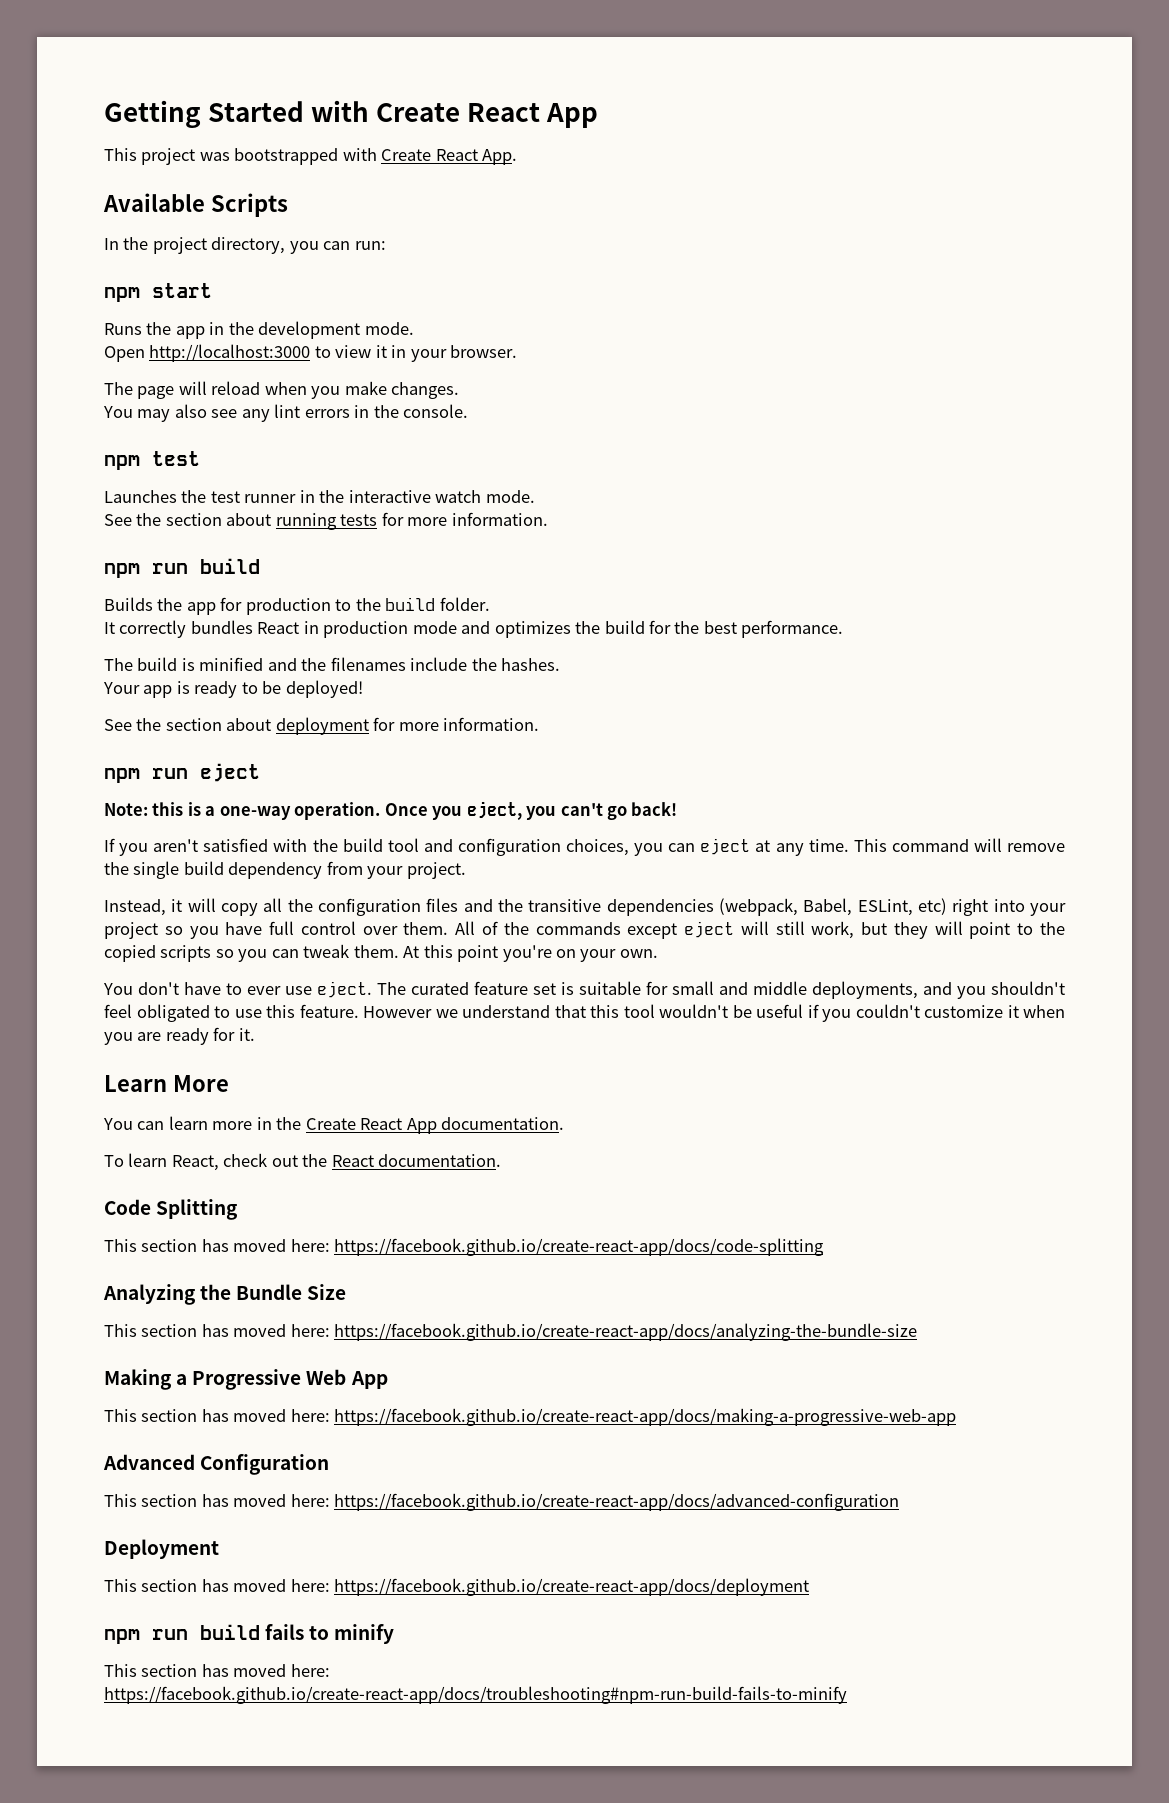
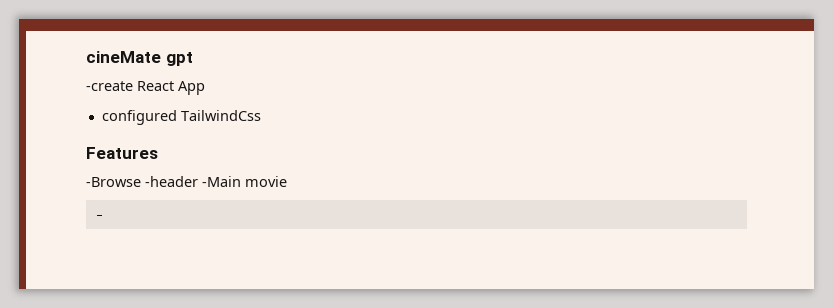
[104,100,599,128] [104,148,518,165] [103,193,288,217] [104,237,386,254] [104,283,212,302] [104,321,414,339] [104,344,518,362] [104,381,460,399] [103,404,469,422] [104,451,200,470] [104,490,535,503] [104,512,548,530] [104,558,260,578] [104,597,490,615] [104,620,844,638] [104,657,561,671] [103,680,363,698] [104,717,540,735] [104,763,260,783] [104,801,678,820] [104,838,1066,856] [104,861,466,879] [104,898,1067,916] [104,921,1065,939] [104,944,658,962] [103,981,1065,999] [104,1004,1065,1022] [104,1027,255,1045] [104,1075,229,1092] [103,1116,565,1134] [104,1153,502,1171] [104,1199,239,1220] [104,1238,825,1256] [103,1284,347,1305] [104,1323,918,1341] [104,1369,388,1390] [104,1408,957,1426] [103,1454,330,1475] [104,1493,900,1511] [104,1539,219,1559] [104,1578,810,1596] [104,1624,395,1644] [104,1664,330,1677] [104,1686,847,1704] Getting Started with Create React App // This project was bootstrapped with Create React App. // Available Scripts // In the project directory, you can run: // npm start // Runs the app in the development mode. // Open http://localhost:3000 to view it in your browser. // The page will reload when you make changes. // You may also see any lint errors in the console. // npm test // Launches the test runner in the interactive watch mode. // See the section about running tests for more information. // npm run build // Builds the app for production to the build folder. // It correctly bundles React in production mode and optimizes the build for the best performance. // The build is minified and the filenames include the hashes. // Your app is ready to be deployed! // See the section about deployment for more information. // npm run eject // Note: this is a one-way operation. Once you eject, you can't go back! // If you aren't satisfied with the build tool and configuration choices, you can eject at any time. This command will remove the single build dependency from your project. // Instead, it will copy all the configuration files and the transitive dependencies (webpack, Babel, ESLint, etc) right into your project so you have full control over them. All of the commands except eject will still work, but they will point to the copied scripts so you can tweak them. At this point you're on your own. // You don't have to ever use eject. The curated feature set is suitable for small and middle deployments, and you shouldn't feel obligated to use this feature. However we understand that this tool wouldn't be useful if you couldn't customize it when you are ready for it. // Learn More // You can learn more in the Create React App documentation. // To learn React, check out the React documentation. // Code Splitting // This section has moved here: https://facebook.github.io/create-react-app/docs/code-splitting // Analyzing the Bundle Size // This section has moved here: https://facebook.github.io/create-react-app/docs/analyzing-the-bundle-size // Making a Progressive Web App // This section has moved here: https://facebook.github.io/create-react-app/docs/making-a-progressive-web-app // Advanced Configuration // This section has moved here: https://facebook.github.io/create-react-app/docs/advanced-configuration // Deployment // This section has moved here: https://facebook.github.io/create-react-app/docs/deployment // npm run build fails to minify // This section has moved here: https://facebook.github.io/create-react-app/docs/troubleshooting#npm-run-build-fails-to-minify -> [86,51,193,66] [86,81,205,95] [101,110,261,125] [86,147,158,159] [86,176,287,187] [94,207,104,221] cineMate gpt // -create React App // configured TailwindCss // Features // -Browse -header -Main movie // -

